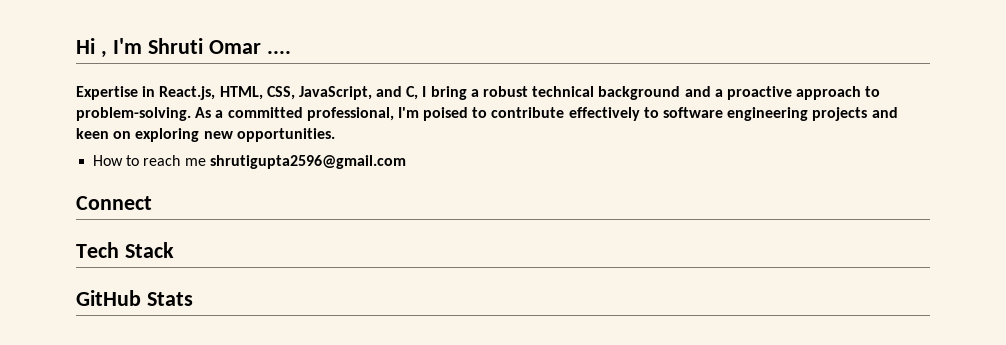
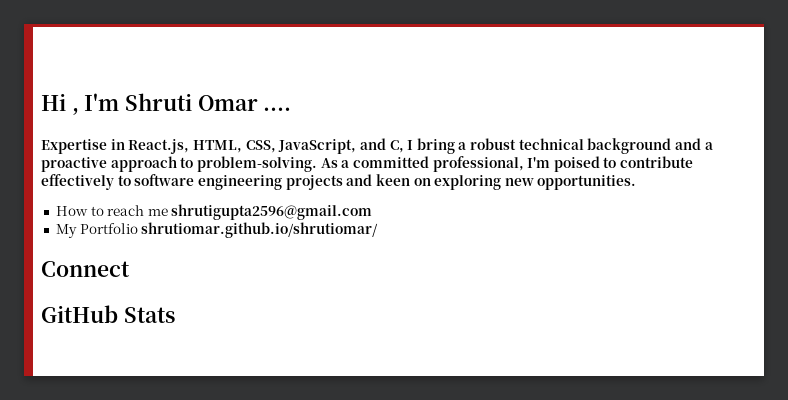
(406, 162) none -> [55,222,379,238] // My Portfolio shrutiomar.github.io/shrutiomar/
[76,242,174,258] // Tech Stack -> (130, 269) none

